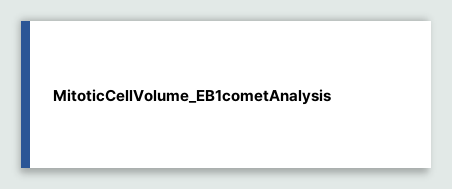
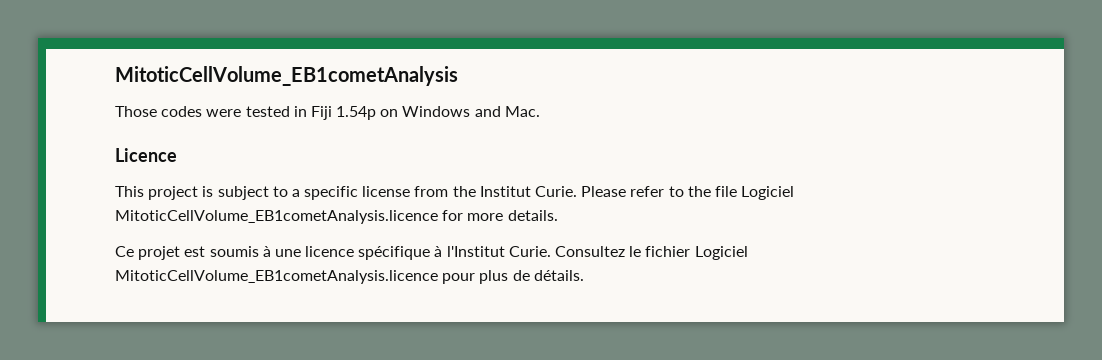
(331, 97) none -> [115,106,540,120] [115,148,177,162] [115,186,795,200] [115,210,558,224] [115,246,748,260] [115,270,584,284] // Those codes were tested in Fiji 1.54p on Windows and Mac. // Licence // This project is subject to a specific license from the Institut Curie. Please refer to the file Logiciel MitoticCellVolume_EB1cometAnalysis.licence for more details. // Ce projet est soumis à une licence spécifique à l'Institut Curie. Consultez le fichier Logiciel MitoticCellVolume_EB1cometAnalysis.licence pour plus de détails.

